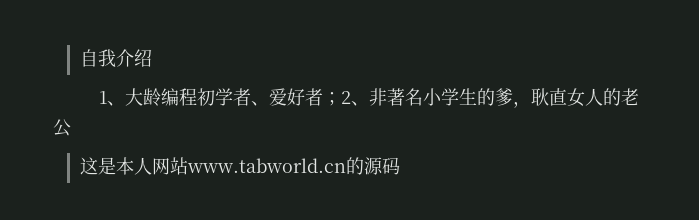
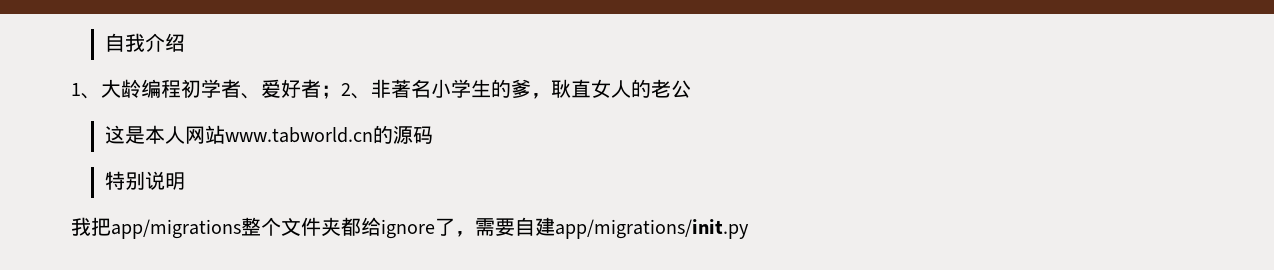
(400, 166) none -> [104,171,185,190] [71,217,749,239] // 特别说明 // 我把app/migrations整个文件夹都给ignore了，需要自建app/migrations/init.py

